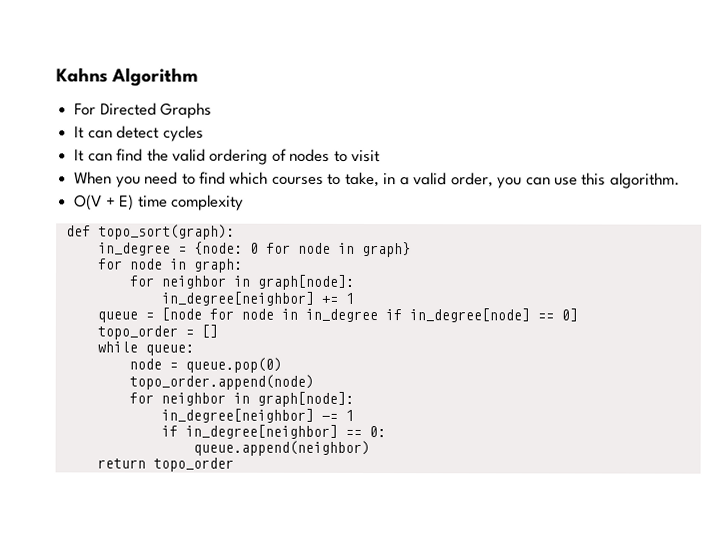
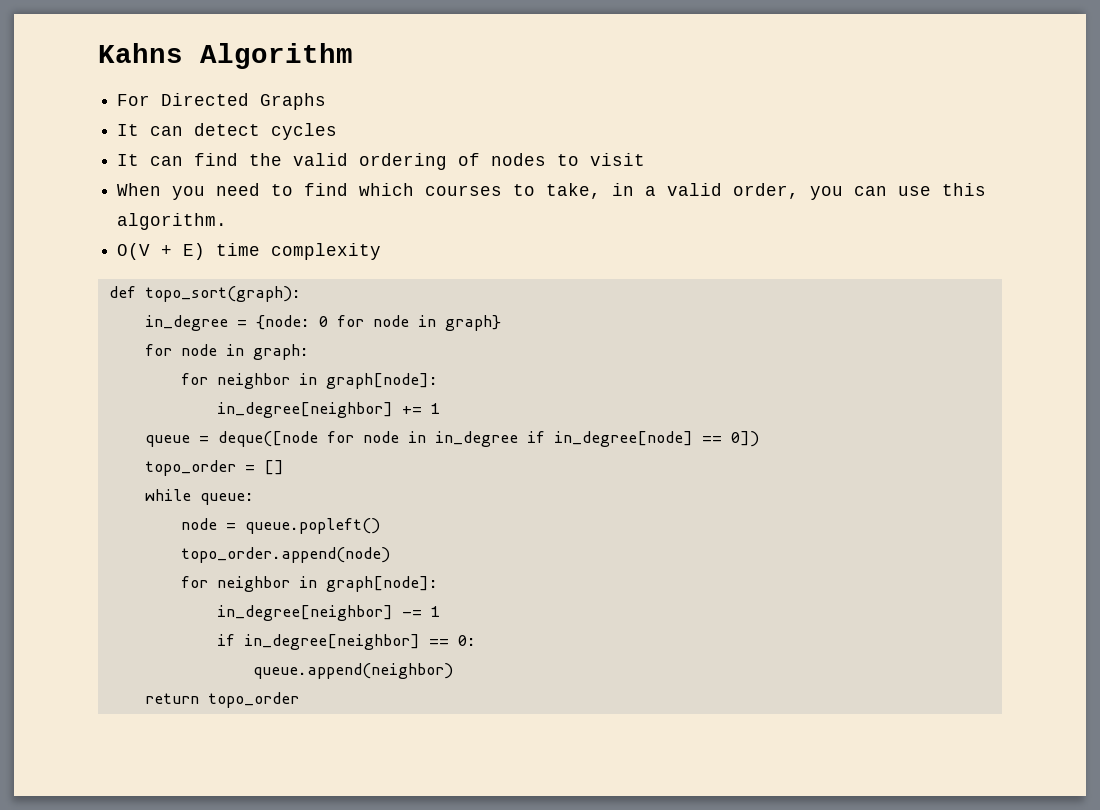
[160,307,202,321] [node -> [217,431,318,447] deque([node
[560,308,578,322] 0] -> [730,431,759,447] 0])
[184,357,282,373] queue.pop(0) -> [244,518,380,534] queue.popleft()

